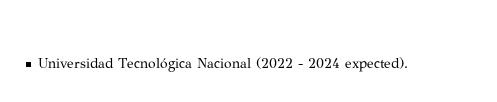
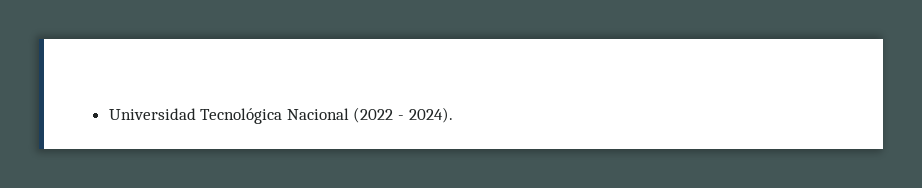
[308,57,409,72] 2024 expected). -> [408,107,453,123] 2024).

